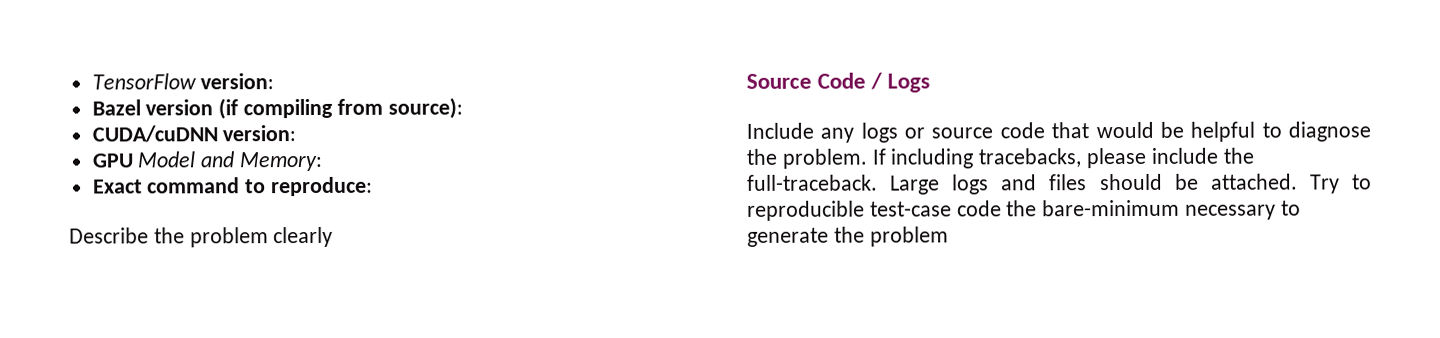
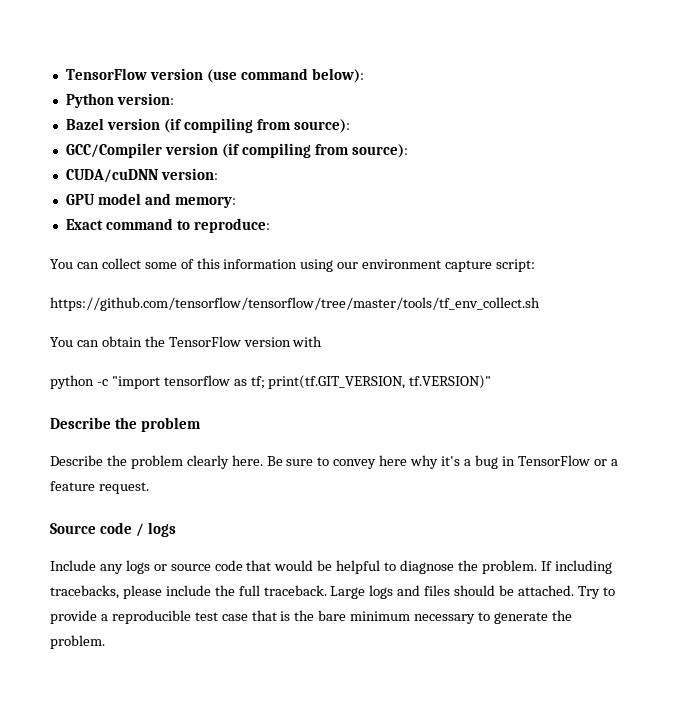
[91,73,197,90] TensorFlow -> [65,68,364,83] [65,93,114,108] TensorFlow version (use command below): // Python
(463, 108) none -> [65,143,408,158] // GCC/Compiler version (if compiling from source):
[137,151,324,172] Model and Memory: -> [97,193,236,208] model and memory:
[69,226,334,248] [746,72,931,93] Describe the problem clearly // Source Code / Logs -> [50,258,536,272] [50,297,540,311] [50,336,323,347] [50,375,492,389] [50,417,202,432] [50,455,618,469] [50,481,149,494] [50,522,177,537] You can collect some of this information using our environment capture script: // https://github.com/tensorflow/tensorflow/tree/master/tools/tf_env_collect.sh // You can obtain the TensorFlow version with // python -c "import tensorflow as tf; print(tf.GIT_VERSION, tf.VERSION)" // Describe the problem // Describe the problem clearly here. Be sure to convey here why it's a bug in TensorFlow or a feature request. // Source code / logs
[747,174,878,191] full-traceback. -> [238,585,327,596] full traceback.
[747,199,1181,221] reproducible test-case code the bare-minimum -> [50,610,411,624] provide a reproducible test case that is the bare minimum
[869,226,949,247] problem -> [50,635,105,649] problem.

